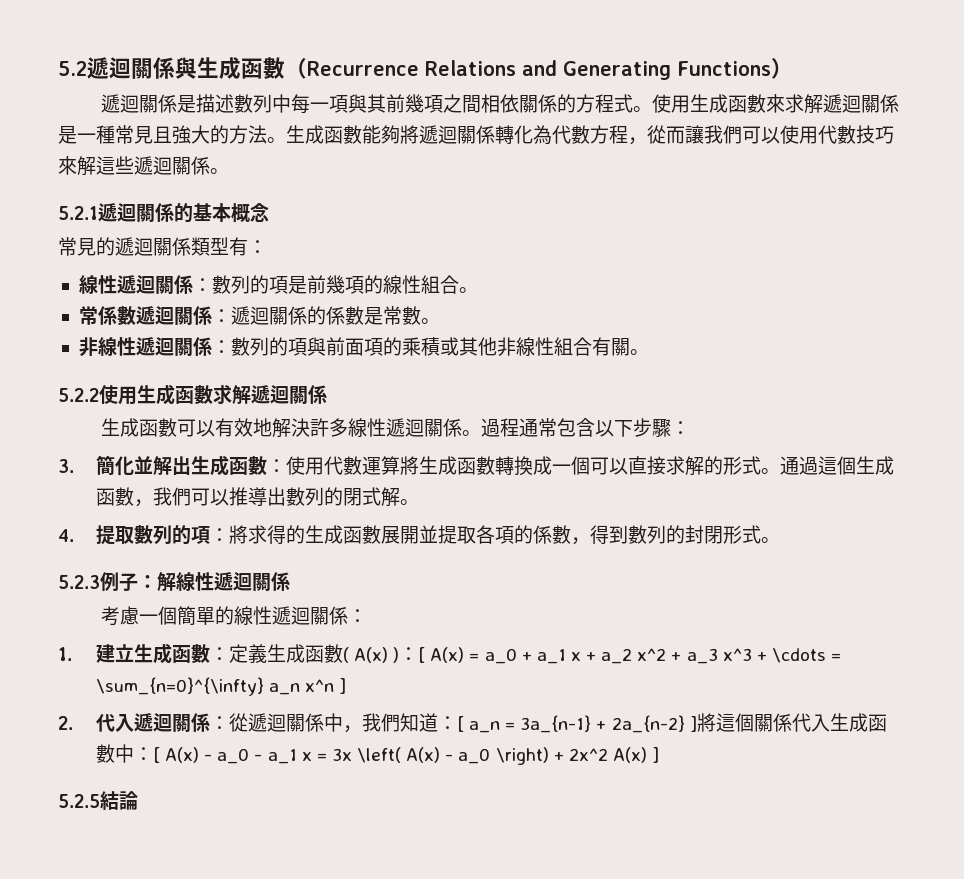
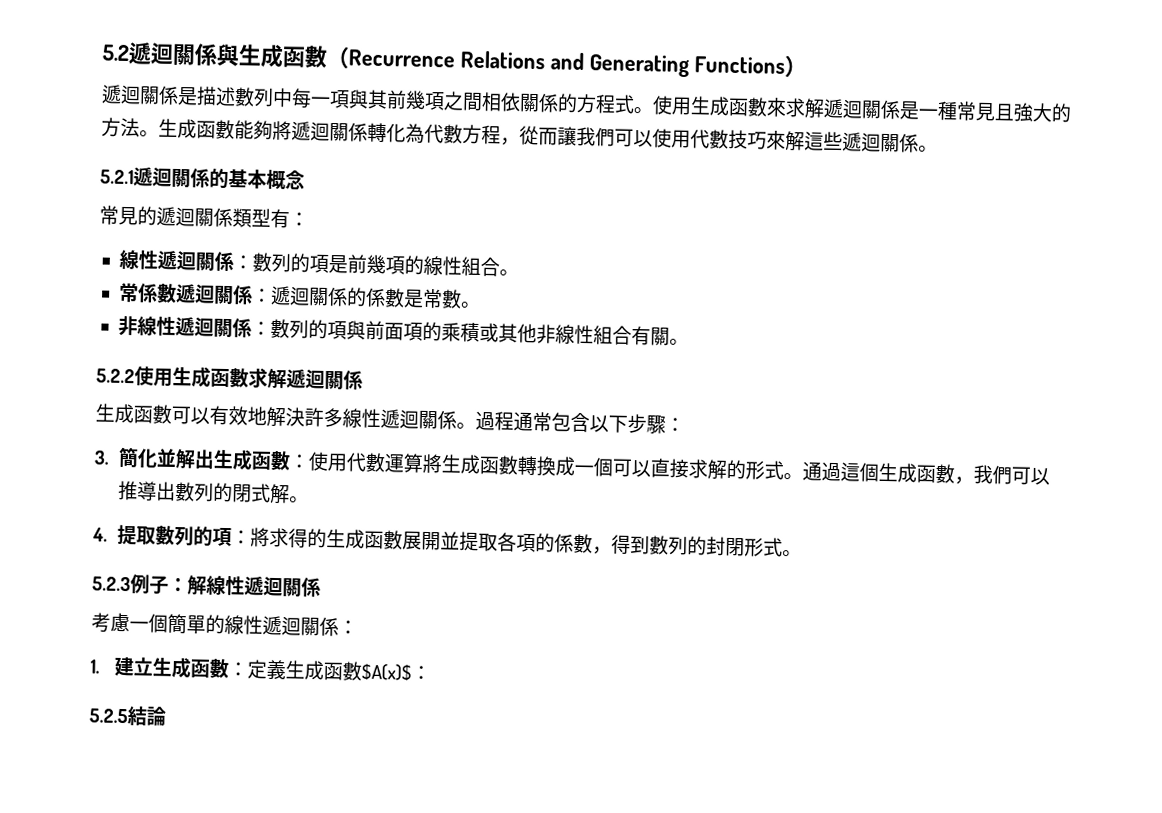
[342,647,842,664] [95,677,347,696] [58,713,887,733] [95,744,660,765] ( A(x) )：[ A(x) = a_0 + a_1 x + a_2 x^2 + a_3 x^3 + \cdots = \sum_{n=0}^{\infty} a_n x^n ] // 2.代入遞迴關係：從遞迴關係中，我們知道：[ a_n = 3a_{n-1} + 2a_{n-2} ]將這個關係代入生成函數中：[ A(x) - a_0 - a_1 x = 3x \left( A(x) - a_0 \right) + 2x^2 A(x) ] -> [361,663,432,681] $A(x)$：

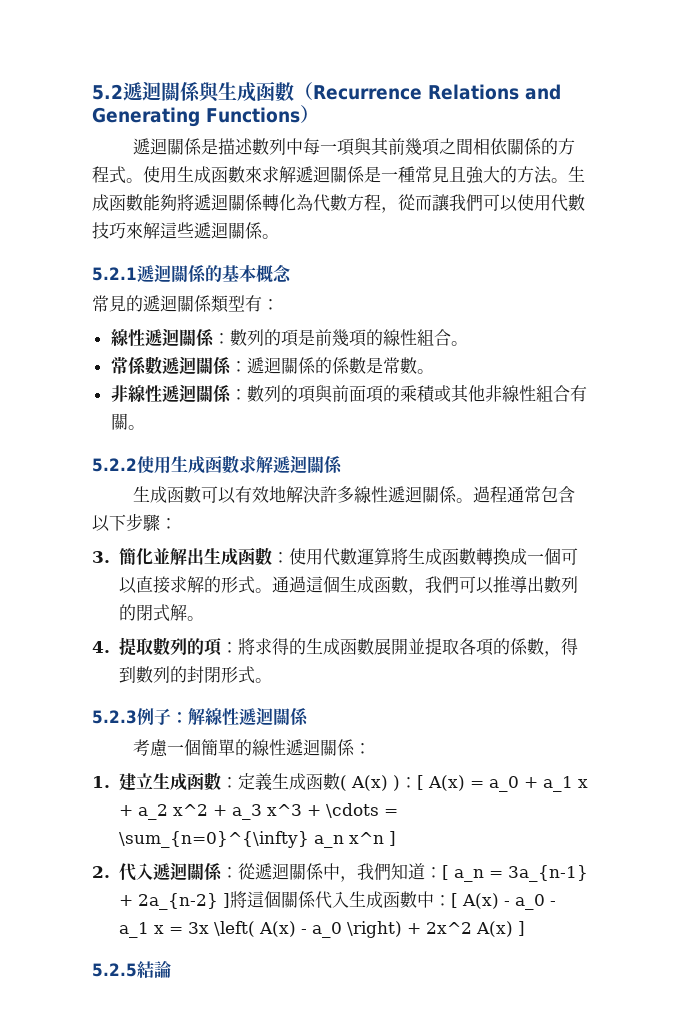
[361,663,432,681] $A(x)$： -> [339,775,588,792] [118,803,398,820] [118,831,396,848] [92,863,588,882] [118,891,556,910] [118,921,525,938] ( A(x) )：[ A(x) = a_0 + a_1 x + a_2 x^2 + a_3 x^3 + \cdots = \sum_{n=0}^{\infty} a_n x^n ] // 2.代入遞迴關係：從遞迴關係中，我們知道：[ a_n = 3a_{n-1} + 2a_{n-2} ]將這個關係代入生成函數中：[ A(x) - a_0 - a_1 x = 3x \left( A(x) - a_0 \right) + 2x^2 A(x) ]

